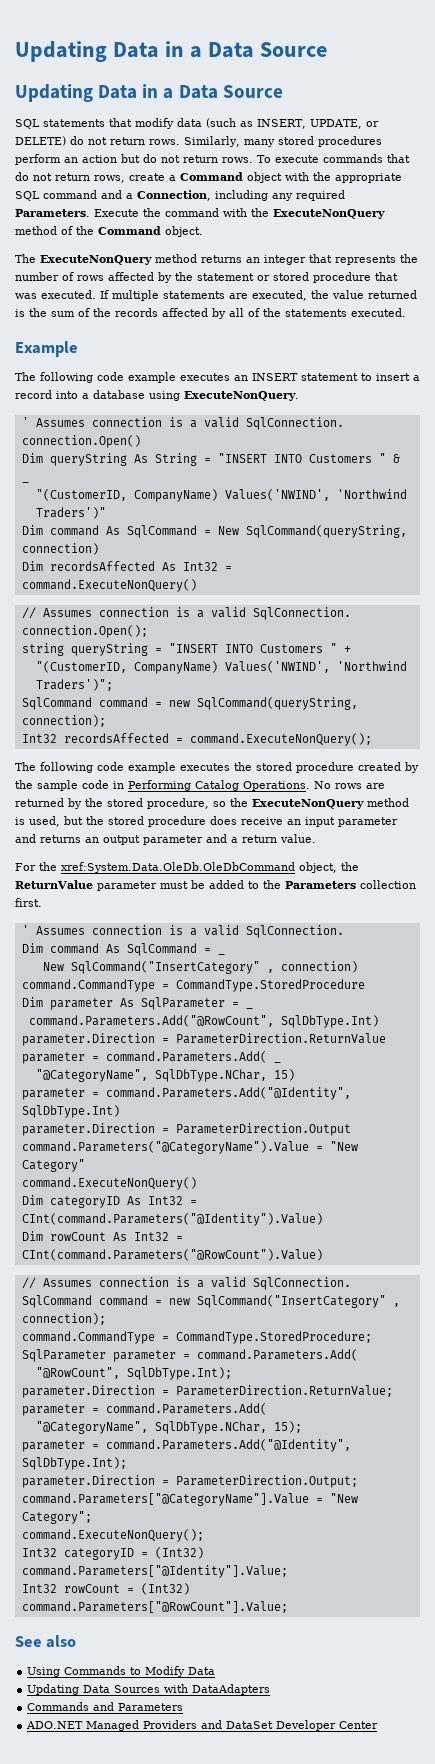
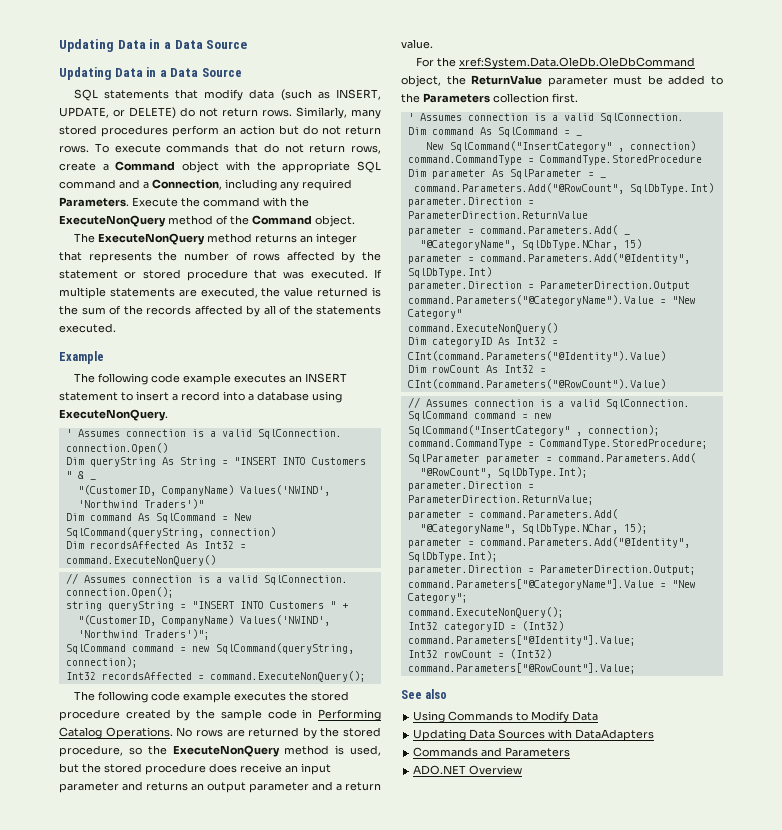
[86,1720,379,1731] Managed Providers and DataSet Developer Center -> [469,765,523,775] Overview

